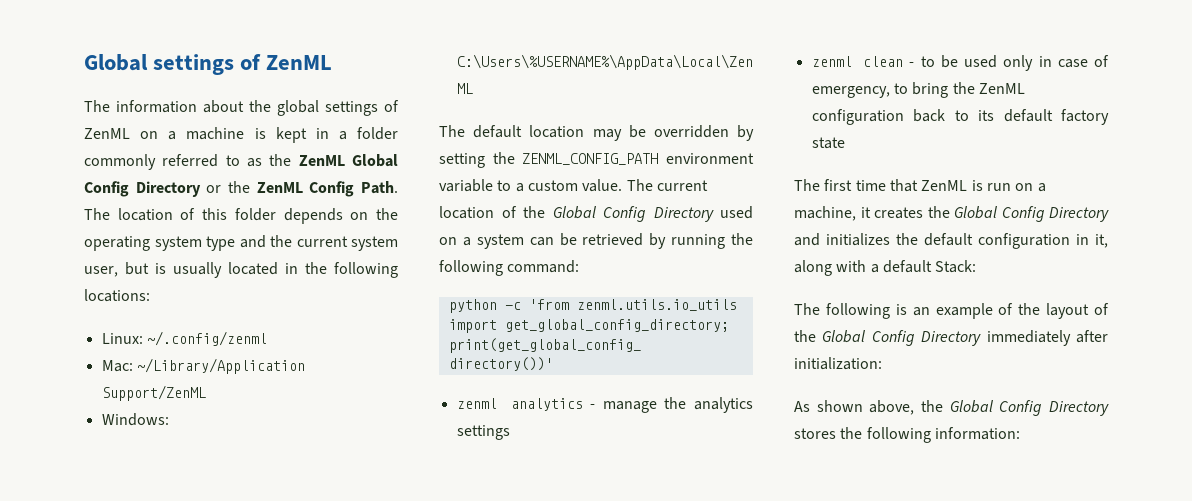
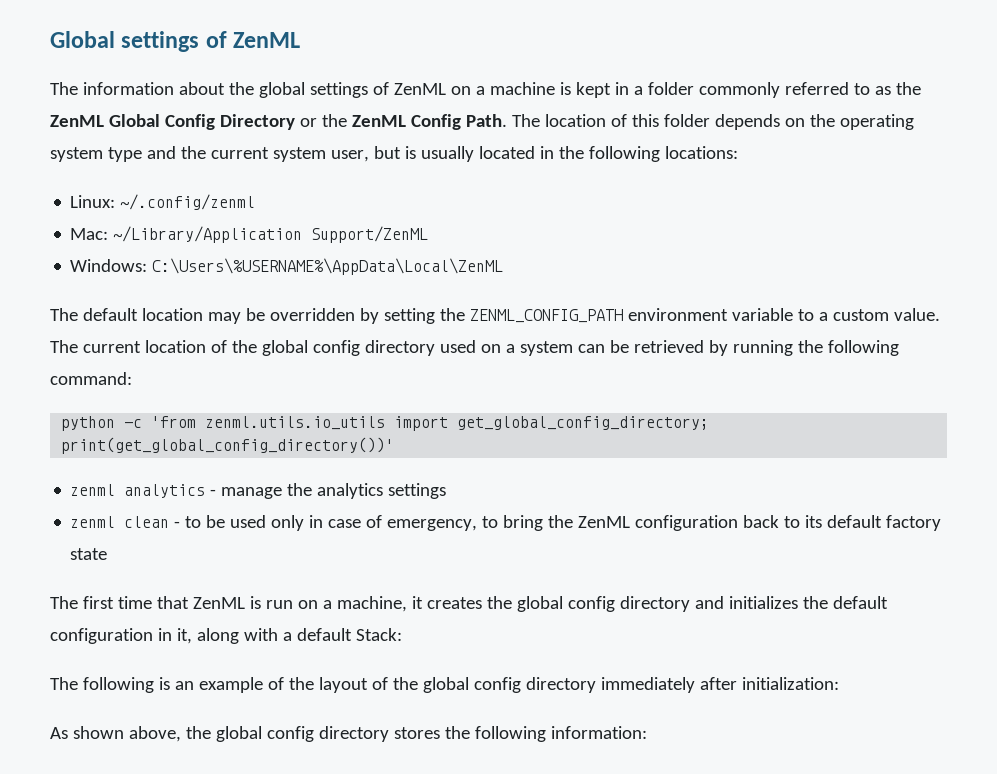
[552,206,714,222] Global Config Directory -> [261,340,435,356] global config directory
[954,206,1109,222] Global Config Directory -> [516,596,690,612] global config directory
[822,330,982,346] Global Config Directory -> [422,677,596,693] global config directory
[949,400,1109,416] Global Config Directory -> [215,726,389,742] global config directory

